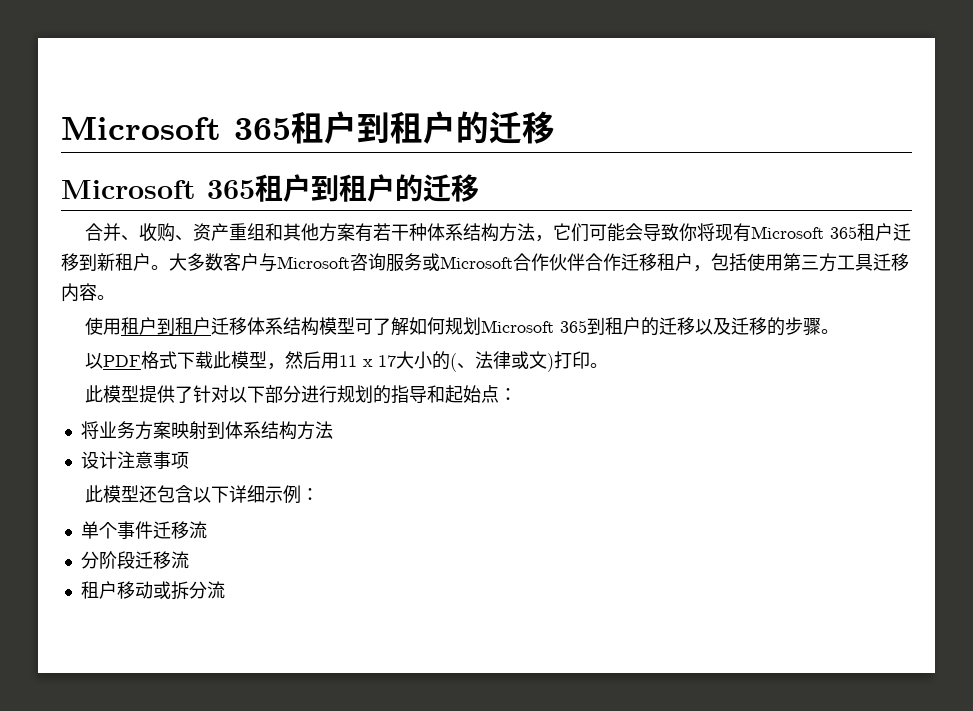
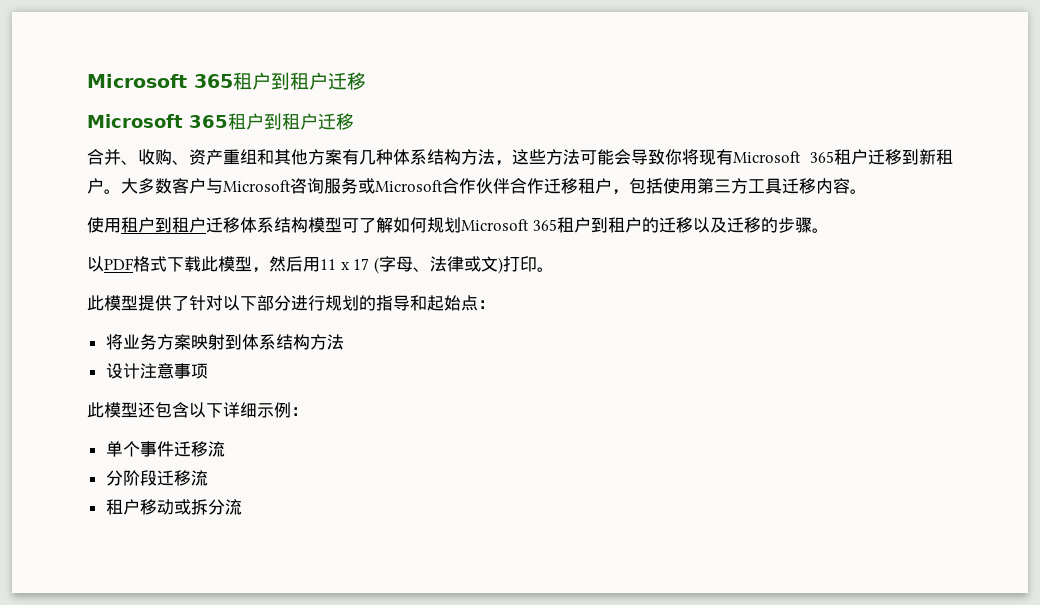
[61,111,489,144] Microsoft 365租户到租户的 -> [87,72,328,90] Microsoft 365租户到租户
[395,174,423,202] 的 -> (318, 121) none
[372,223,409,241] 若干 -> [359,150,376,165] 几
[552,223,589,242] 它们 -> [512,149,580,165] 这些方法
(587, 326) none -> [556,217,591,233] 租户
[395,351,457,372] 大小的( -> [373,256,413,274] (字母

